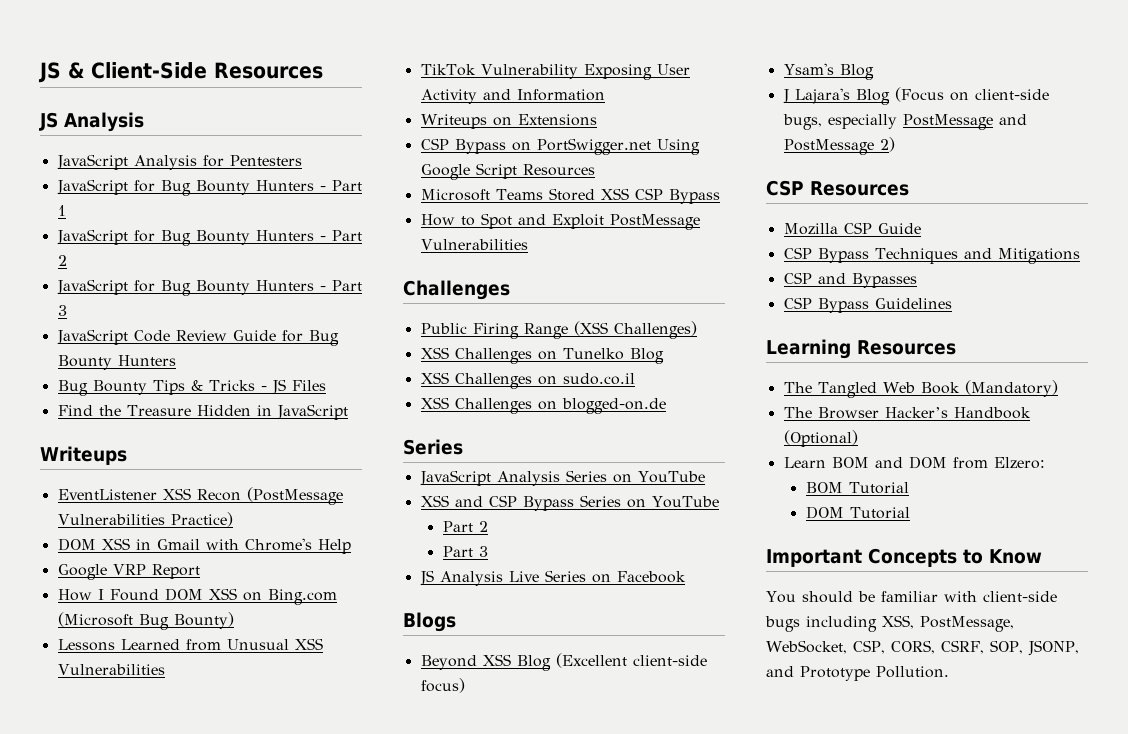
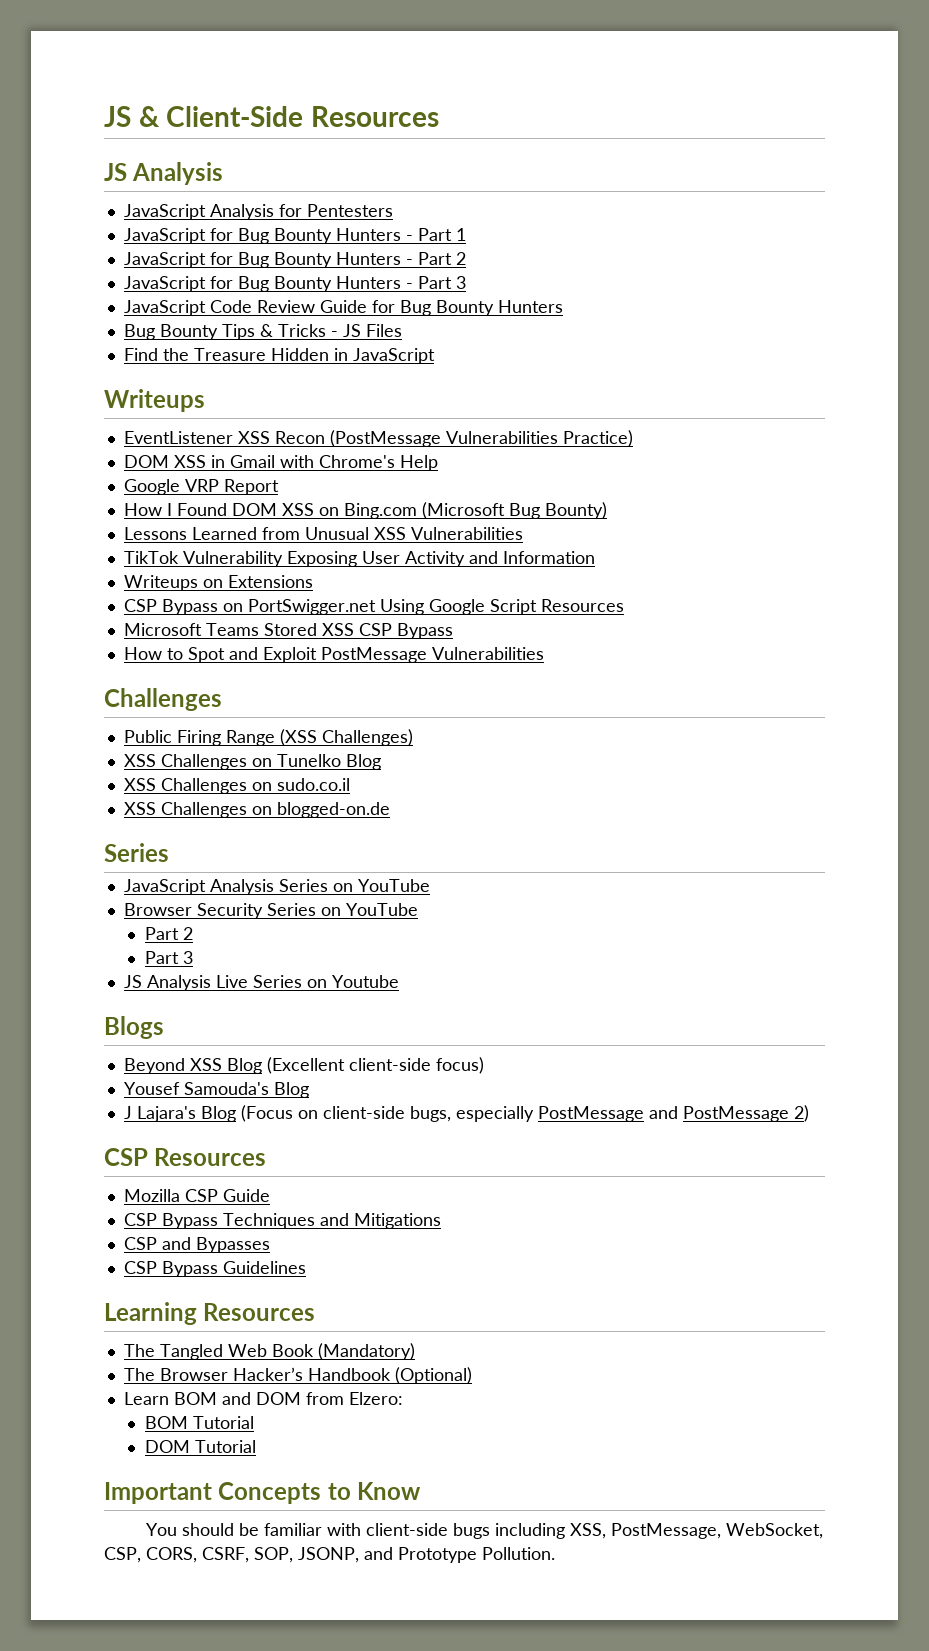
[420,495,574,511] XSS and CSP Bypass -> [123,903,263,919] Browser Security
[616,571,686,583] Facebook -> [331,975,399,988] Youtube
[783,63,834,75] Ysam's -> [123,1082,269,1095] Yousef Samouda's

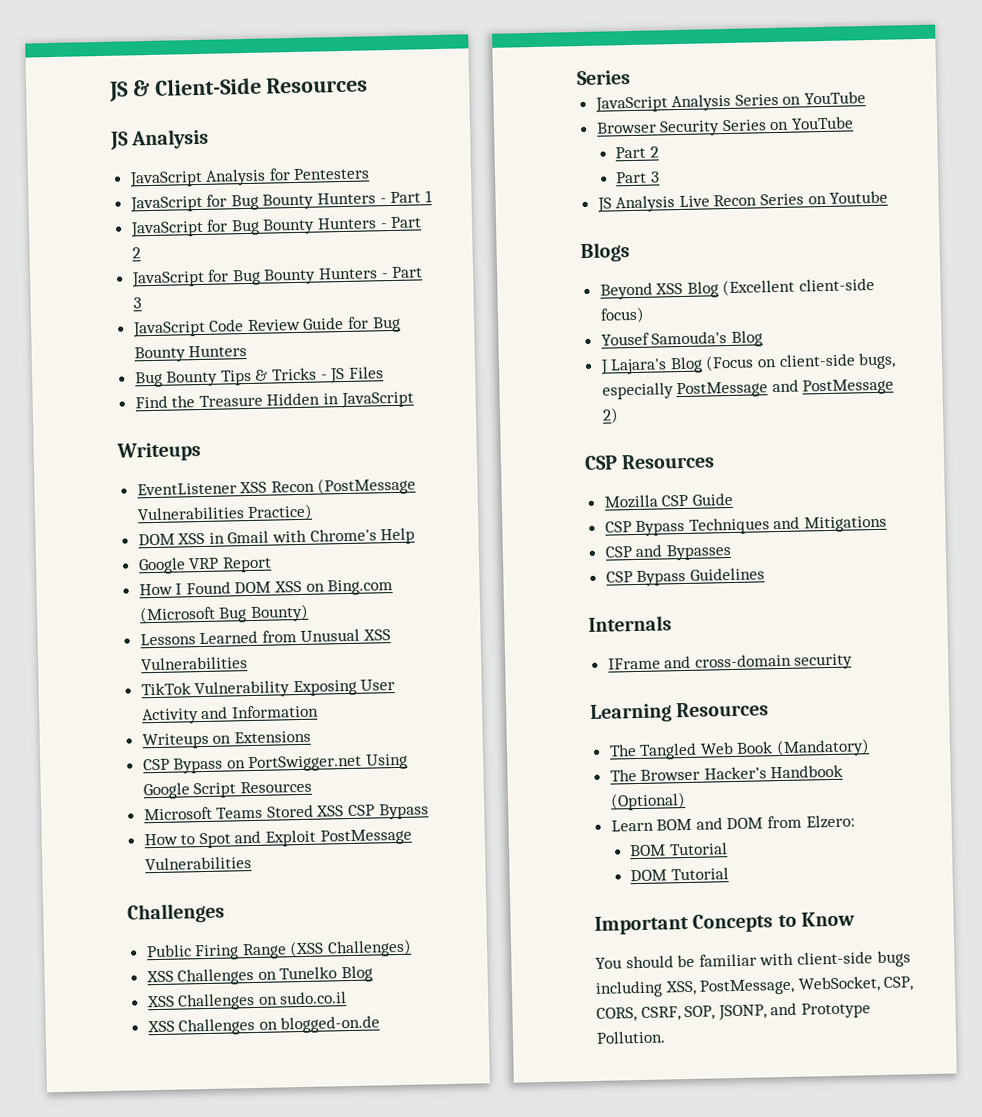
(248, 981) none -> [713,194,758,207] Recon
(306, 1267) none -> [588,615,672,632] [607,653,854,670] // Internals // IFrame and cross-domain security

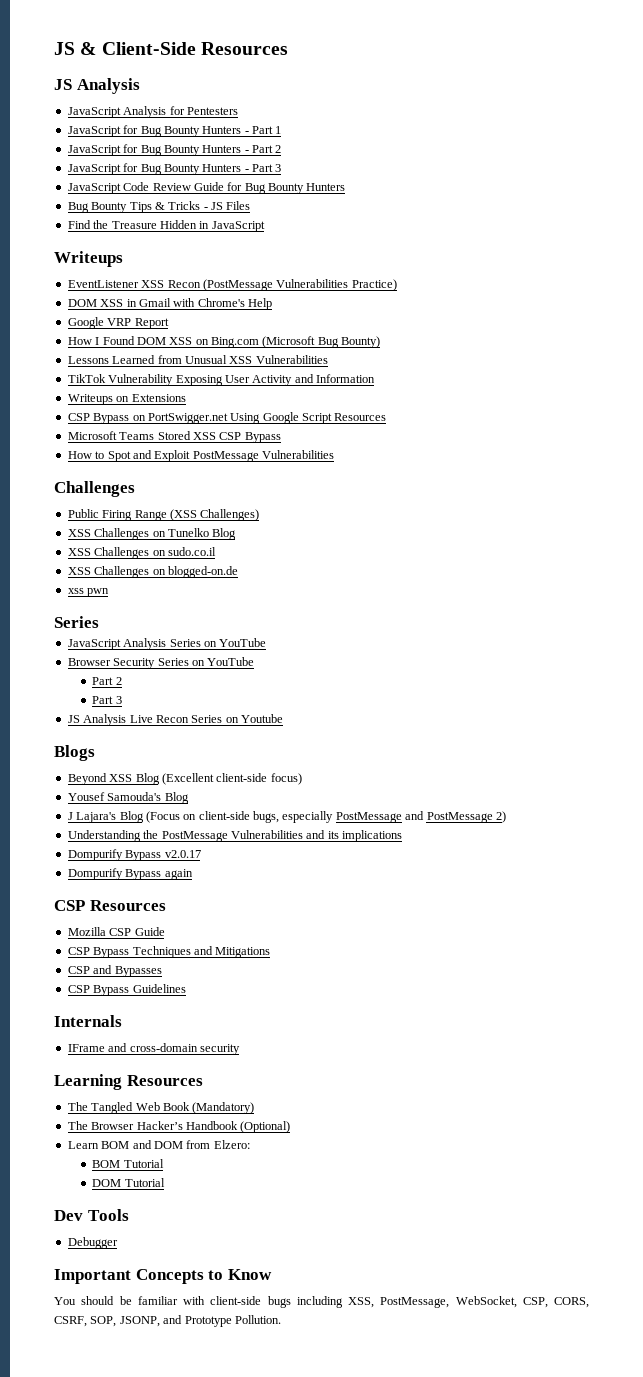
(381, 1024) none -> [67,588,110,597] // xss pwn
(619, 415) none -> [67,830,402,842] [67,849,201,861] [67,868,193,880] // Understanding the PostMessage Vulnerabilities and its implications // Dompurify Bypass v2.0.17 // Dompurify Bypass again
(730, 874) none -> [54,1209,129,1221] [67,1237,118,1249] // Dev Tools // Debugger

